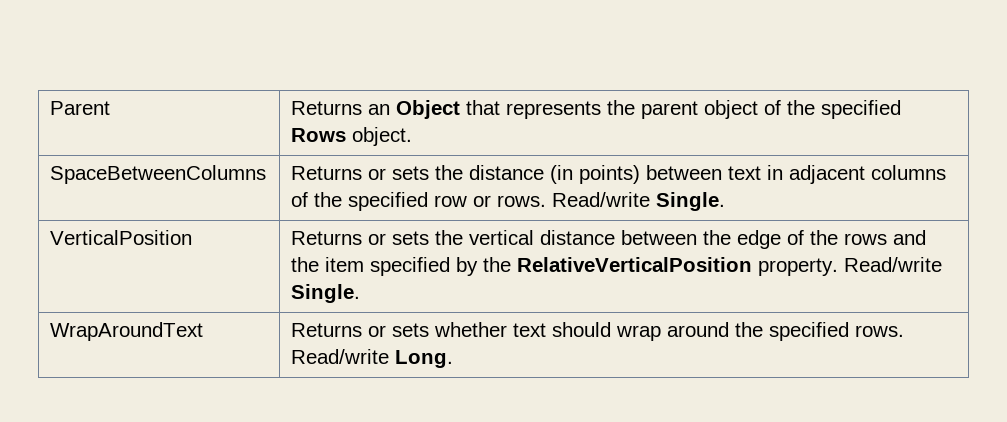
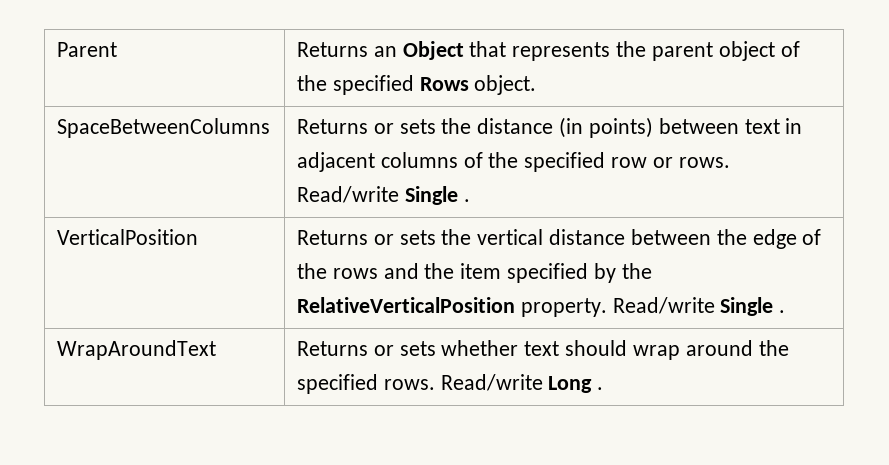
[656,192,726,211] Single. -> [404,186,470,205] Single .
[291,284,361,303] Single. -> [720,297,786,316] Single .
[395,350,454,368] Long. -> [548,376,604,393] Long .

